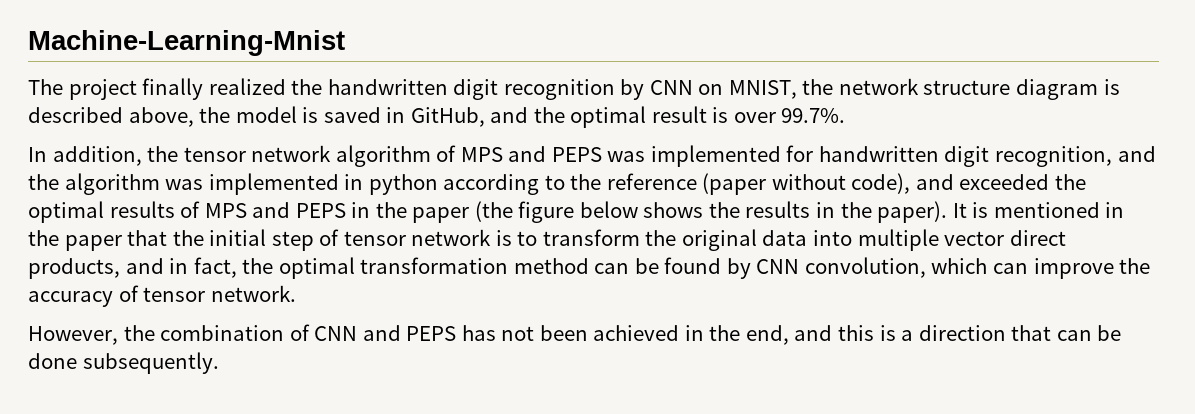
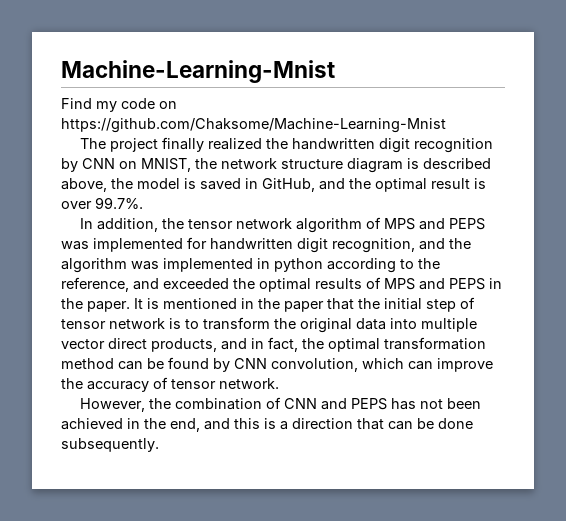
(345, 43) none -> [61,98,177,112] [61,118,446,133] // Find my code on https://github.com/Chaksome/Machine-Learning-Mnist
[606,173,911,195] reference (paper without code), -> [61,277,129,292] reference,
[412,201,948,223] paper (the figure below shows the results in the paper). -> [87,301,130,312] paper.

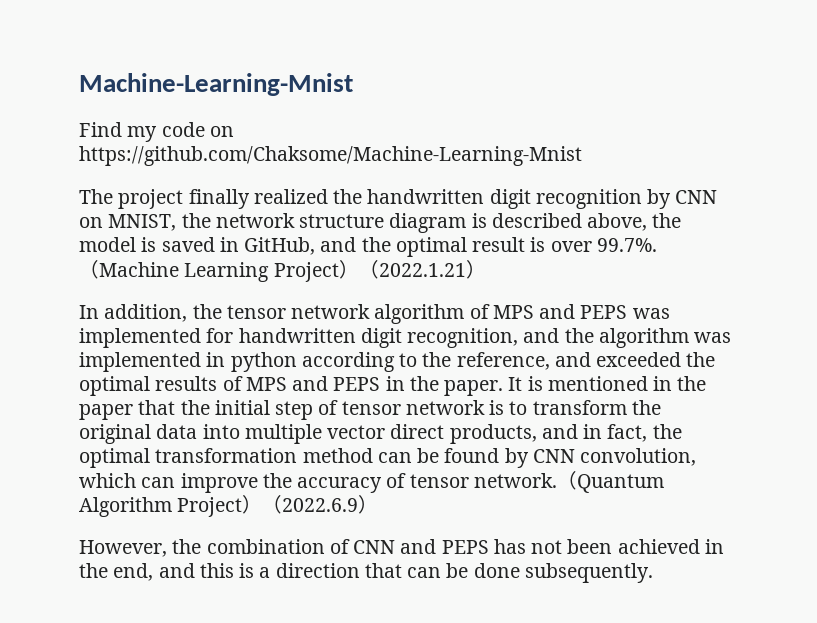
(143, 203) none -> [79,260,486,282] （Machine Learning Project）（2022.1.21）
(279, 383) none -> [556,471,664,493] [79,495,379,517] （Quantum Algorithm Project）（2022.6.9）

